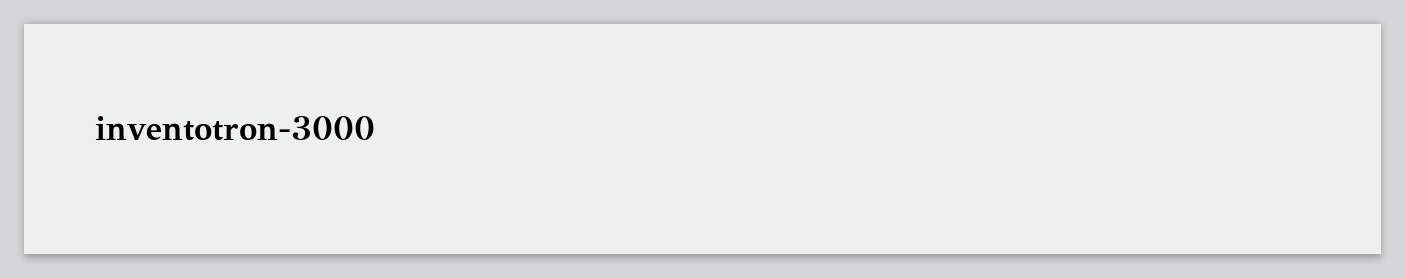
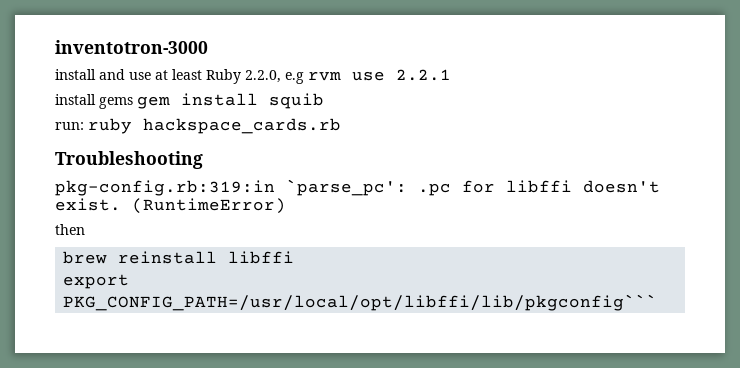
(375, 128) none -> [55,69,451,84] [55,93,324,109] [55,118,341,134] [55,151,203,169] [55,179,660,196] [55,198,286,214] [55,224,85,235] [63,251,295,264] [63,274,130,289] [63,294,658,311] // install and use at least Ruby 2.2.0, e.g rvm use 2.2.1 // install gems gem install squib // run: ruby hackspace_cards.rb // Troubleshooting // pkg-config.rb:319:in `parse_pc': .pc for libffi doesn't exist. (RuntimeError) // then // brew reinstall libffi // export PKG_CONFIG_PATH=/usr/local/opt/libffi/lib/pkgconfig```

